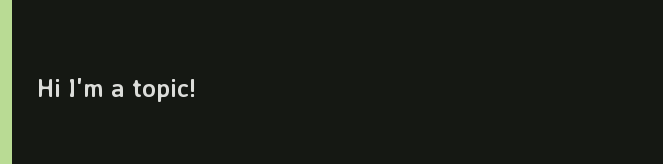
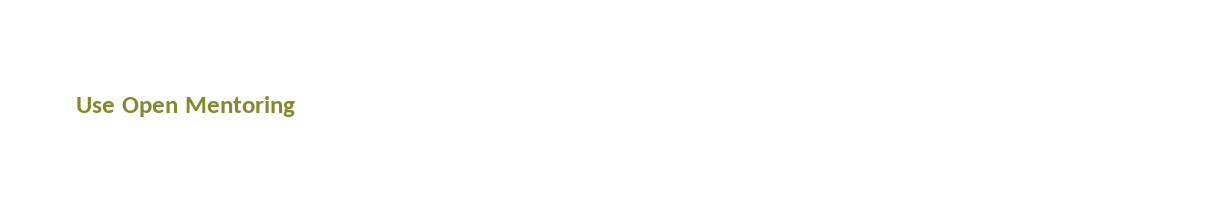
[37,78,196,102] Hi I'm a topic! -> [76,96,295,117] Use Open Mentoring

